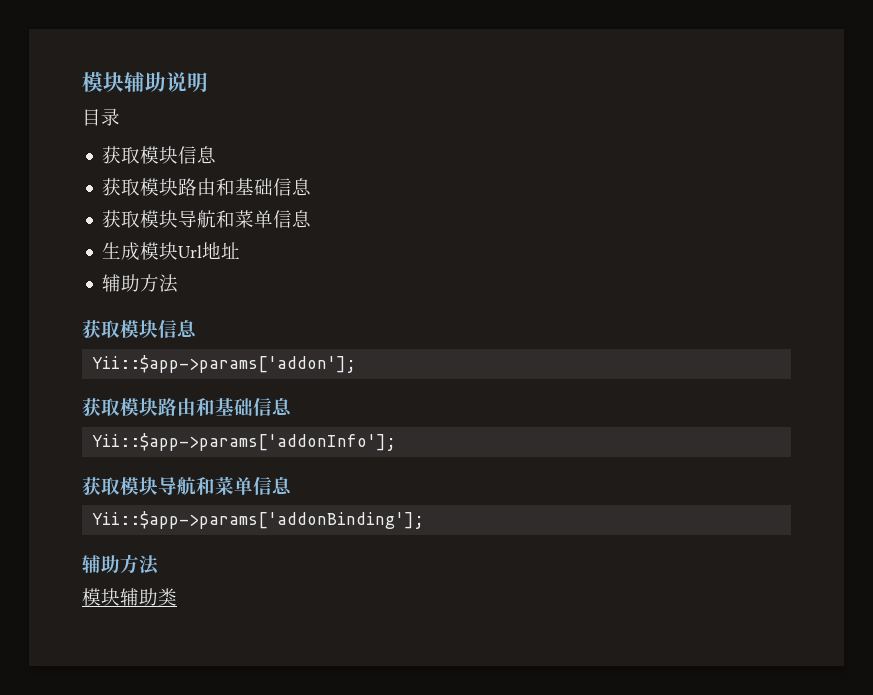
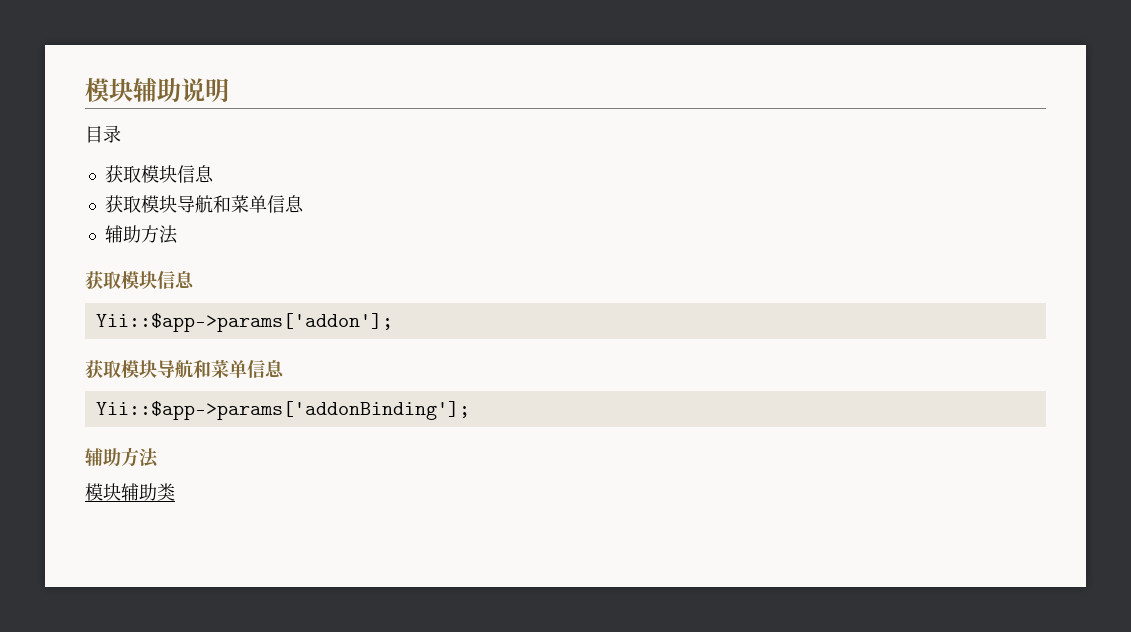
[102,178,312,196] [102,210,312,228] [102,242,241,261] // 获取模块路由和基础信息 // 获取模块导航和菜单信息 // 生成模块Url地址 -> [104,195,304,213] // 获取模块导航和菜单信息
[82,398,292,416] [92,433,397,451] // 获取模块路由和基础信息 // Yii::$app->params['addonInfo']; -> (393, 322) none

